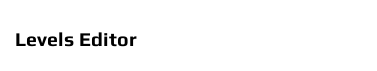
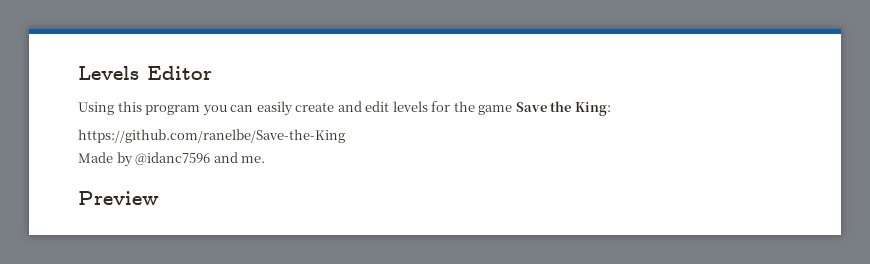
(138, 39) none -> [78,101,611,116] [78,129,345,143] [78,152,266,167] [78,191,159,205] // Using this program you can easily create and edit levels for the game Save the King: // https://github.com/ranelbe/Save-the-King // Made by @idanc7596 and me. // Preview

